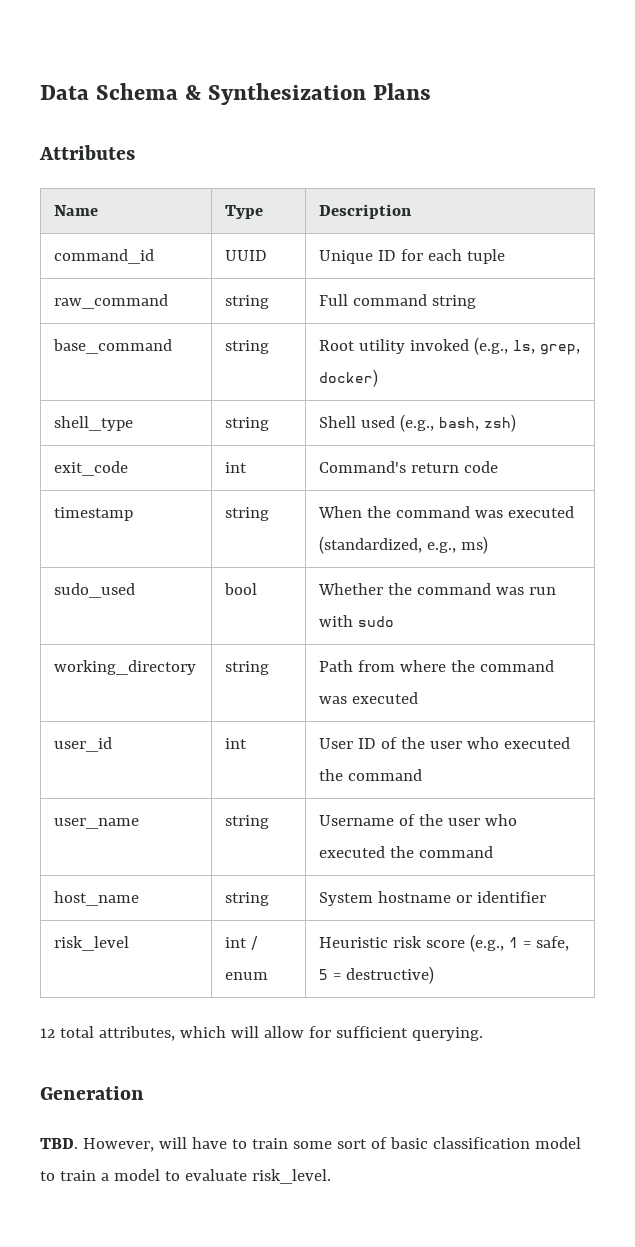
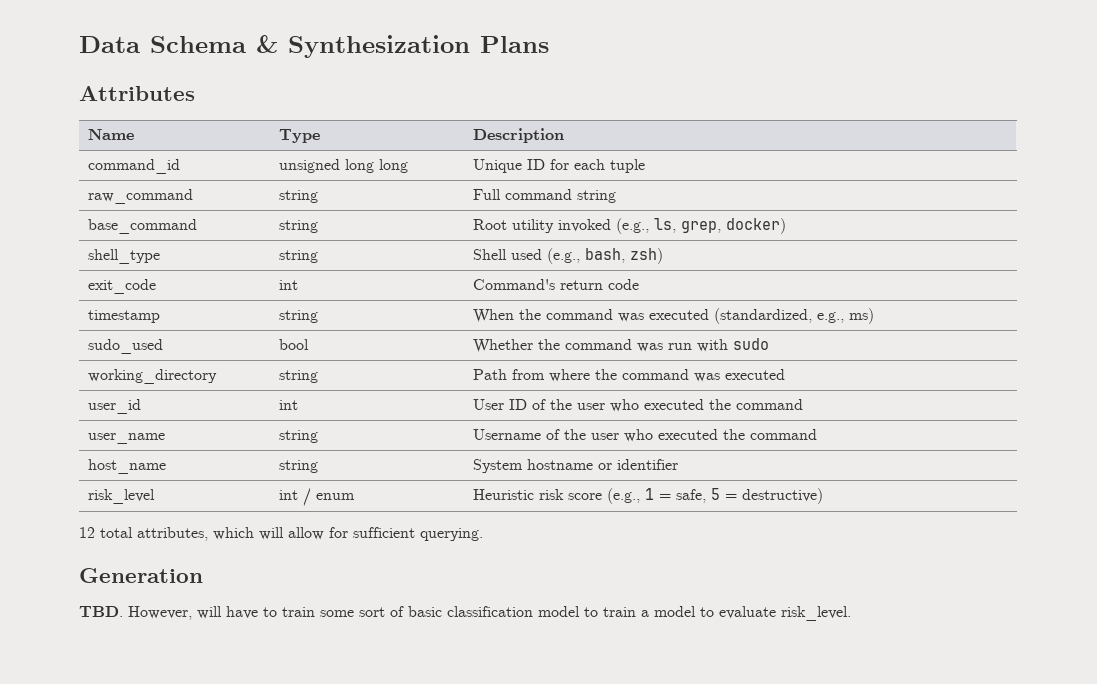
[225,250,268,261] UUID -> [279,159,409,173] unsigned long long

